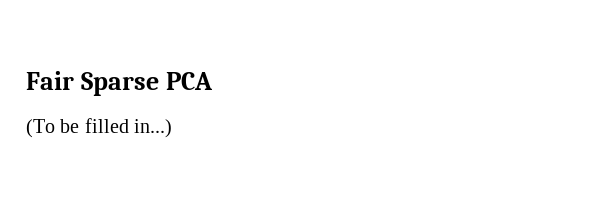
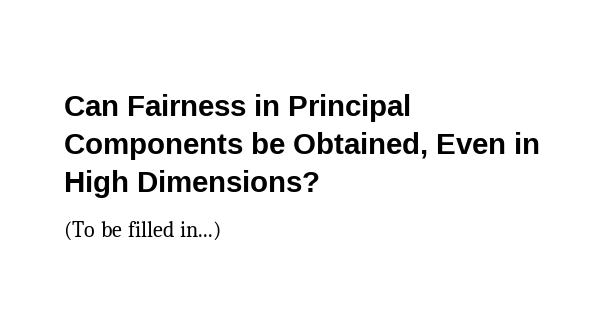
[26,71,214,96] Fair Sparse PCA -> [64,94,411,122] [64,132,540,160] [64,170,320,198] Can Fairness in Principal Components be Obtained, Even in High Dimensions?

